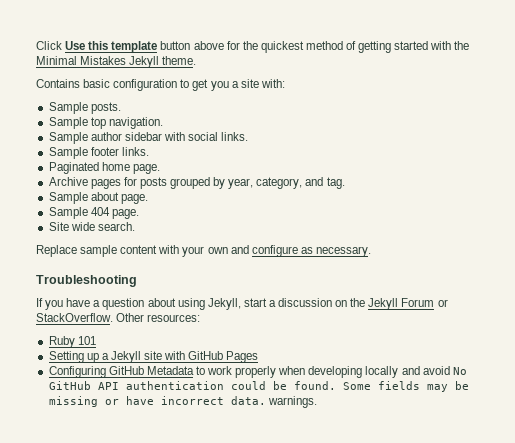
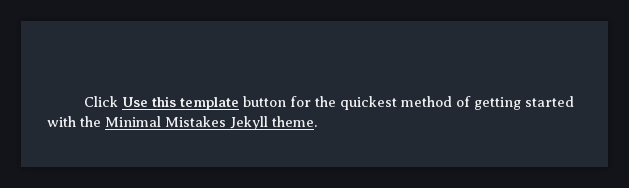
[193,41,224,50] above -> (287, 101) none
[36,79,285,91] [48,102,121,114] [48,117,163,129] [48,132,249,144] [48,147,149,159] [48,162,160,174] [48,177,345,189] [48,192,148,204] [48,207,139,219] [48,222,135,231] [36,245,371,257] [36,275,137,287] [36,298,448,310] [36,313,201,322] [48,336,96,348] [48,351,259,363] [48,366,467,378] [48,381,469,392] [48,396,317,408] // Contains basic configuration to get you a site with: // Sample posts. // Sample top navigation. // Sample author sidebar with social links. // Sample footer links. // Paginated home page. // Archive pages for posts grouped by year, category, and tag. // Sample about page. // Sample 404 page. // Site wide search. // Replace sample content with your own and configure as necessary. // Troubleshooting // If you have a question about using Jekyll, start a discussion on the Jekyll Forum or StackOverflow. Other resources: // Ruby 101 // Setting up a Jekyll site with GitHub Pages // Configuring GitHub Metadata to work properly when developing locally and avoid No GitHub API authentication could be found. Some fields may be missing or have incorrect data. warnings. -> (317, 121) none

